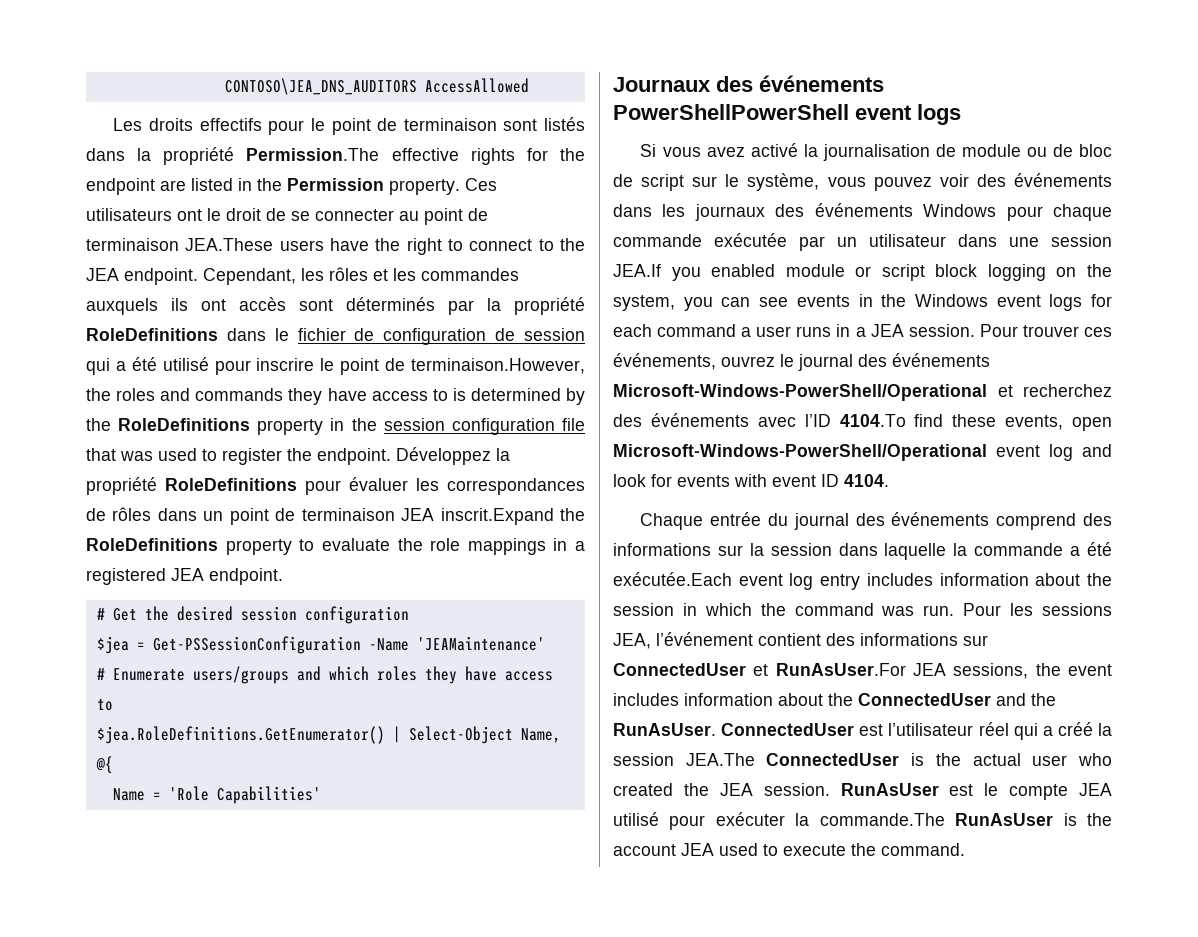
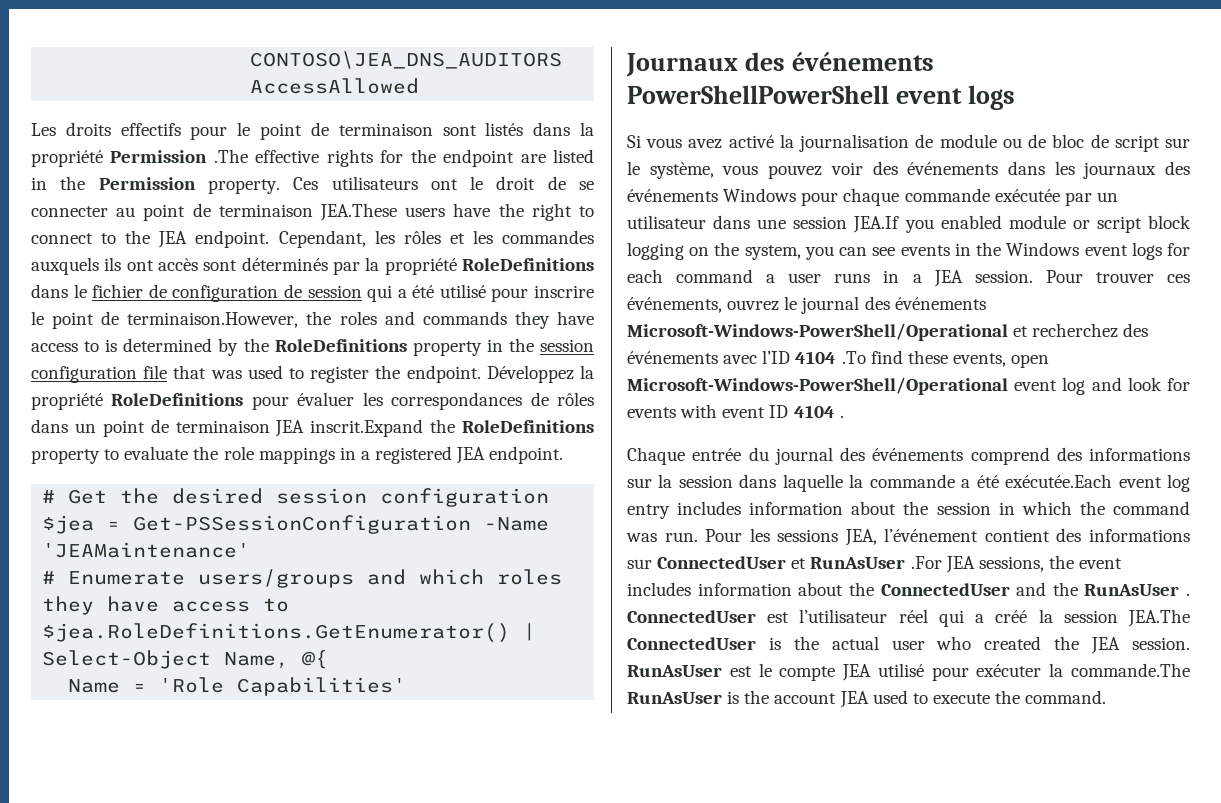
[246,148,380,161] Permission.The -> [110,149,248,163] Permission .The
[839,414,906,427] 4104.To -> [795,351,866,364] 4104 .To
[844,474,889,487] 4104. -> [793,405,844,418] 4104 .
[775,663,906,676] RunAsUser.For -> [810,556,942,569] RunAsUser .For
[613,723,716,736] RunAsUser. -> [1084,584,1190,596] RunAsUser .

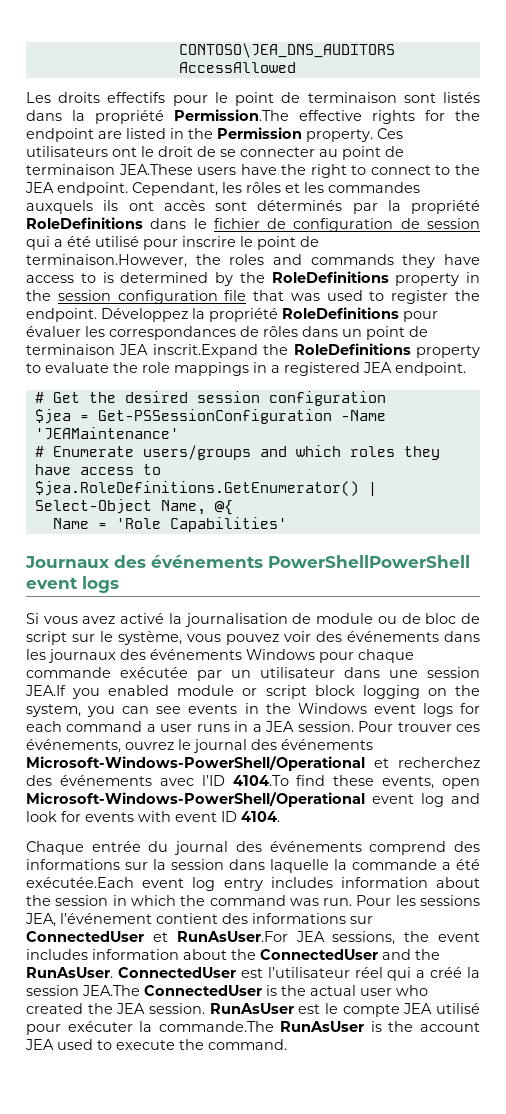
[110,149,248,163] Permission .The -> [174,109,289,121] Permission.The
[795,351,866,364] 4104 .To -> [232,775,289,786] 4104.To
[793,405,844,418] 4104 . -> [241,811,280,822] 4104.
[810,556,942,569] RunAsUser .For -> [176,931,288,942] RunAsUser.For
[1084,584,1190,596] RunAsUser . -> [26,967,113,978] RunAsUser.

